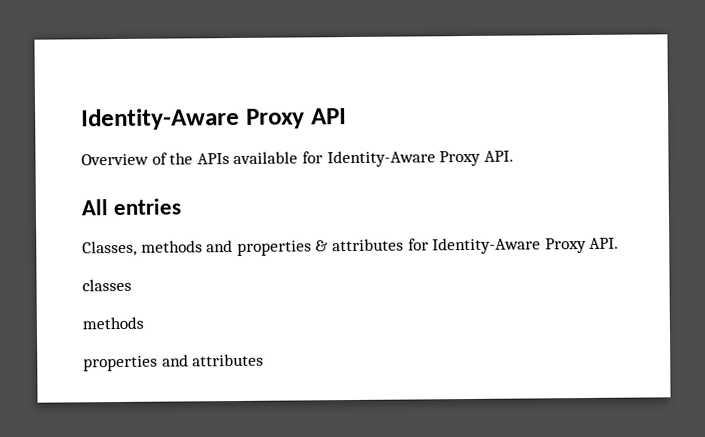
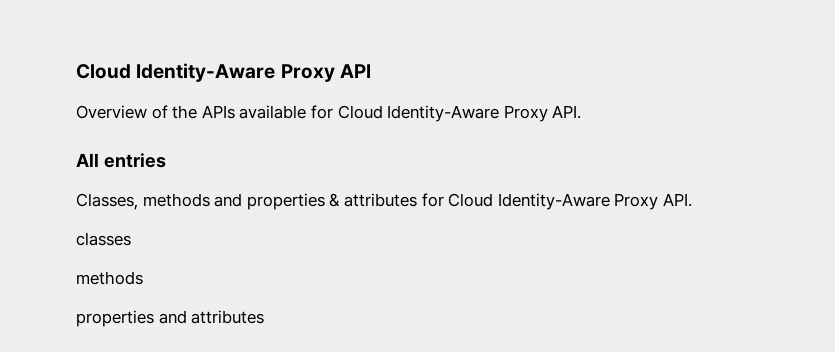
(81, 119) none -> [76,64,131,79] Cloud
(323, 157) none -> [337,105,383,119] Cloud
(429, 244) none -> [448,193,494,207] Cloud

